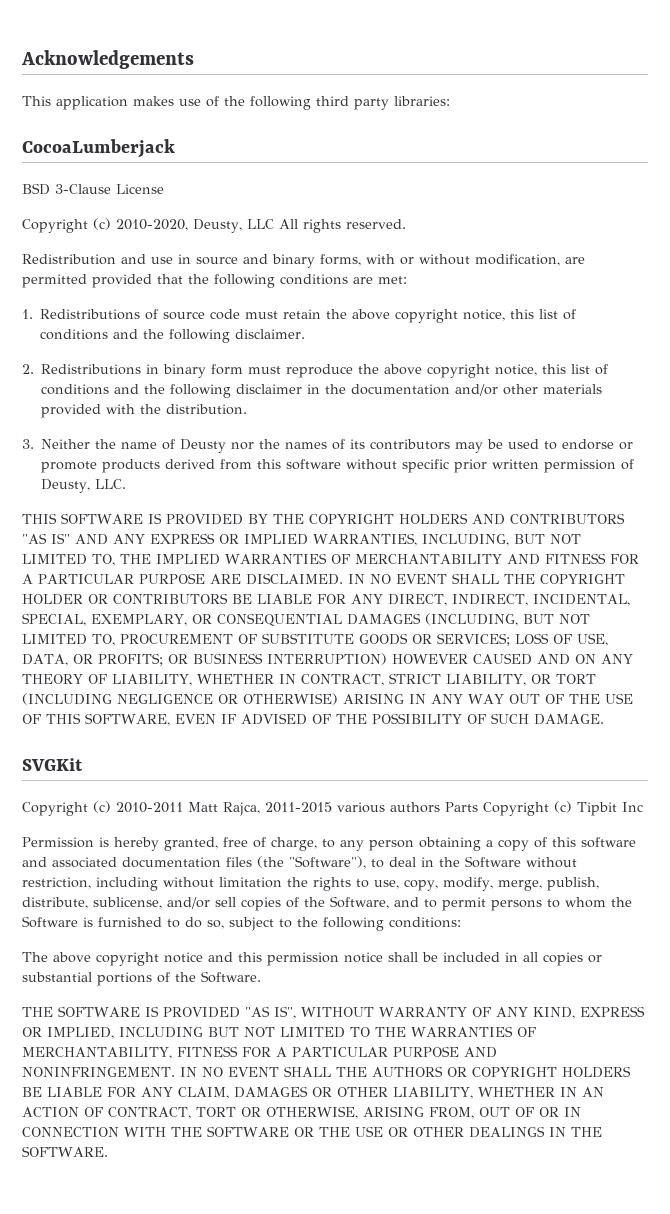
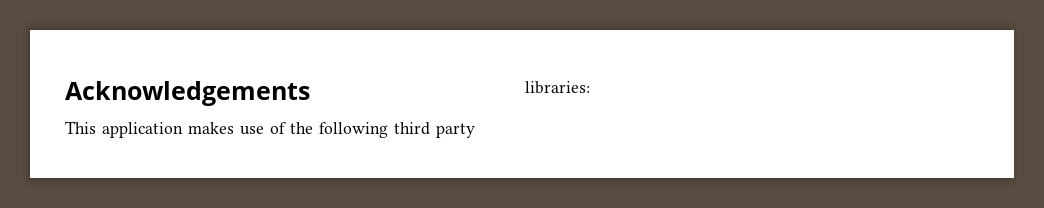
[22,139,175,158] [22,183,164,195] [22,218,406,233] [22,254,585,268] [22,274,407,288] [22,309,577,323] [40,329,306,343] [22,364,609,378] [41,384,603,398] [41,404,248,418] [22,439,634,453] [41,459,635,473] [41,479,127,493] [22,513,625,525] [22,533,581,546] [22,553,639,566] [22,573,625,585] [22,593,630,606] [22,613,590,627] [22,633,608,646] [22,653,633,666] [22,673,596,686] [22,693,633,705] [22,713,604,726] [22,758,83,771] [22,801,643,816] [22,837,636,851] [22,856,577,869] [22,877,599,891] [22,896,632,911] [22,916,461,931] [22,952,602,966] [22,971,261,986] [22,1006,645,1019] [22,1026,536,1039] [22,1046,497,1059] [22,1066,631,1078] [22,1086,604,1099] [22,1106,581,1119] [22,1126,602,1138] [22,1146,108,1157] // CocoaLumberjack // BSD 3-Clause License // Copyright (c) 2010-2020, Deusty, LLC All rights reserved. // Redistribution and use in source and binary forms, with or without modification, are permitted provided that the following conditions are met: // 1. Redistributions of source code must retain the above copyright notice, this list of conditions and the following disclaimer. // 2. Redistributions in binary form must reproduce the above copyright notice, this list of conditions and the following disclaimer in the documentation and/or other materials provided with the distribution. // 3. Neither the name of Deusty nor the names of its contributors may be used to endorse or promote products derived from this software without specific prior written permission of Deusty, LLC. // THIS SOFTWARE IS PROVIDED BY THE COPYRIGHT HOLDERS AND CONTRIBUTORS "AS IS" AND ANY EXPRESS OR IMPLIED WARRANTIES, INCLUDING, BUT NOT LIMITED TO, THE IMPLIED WARRANTIES OF MERCHANTABILITY AND FITNESS FOR A PARTICULAR PURPOSE ARE DISCLAIMED. IN NO EVENT SHALL THE COPYRIGHT HOLDER OR CONTRIBUTORS BE LIABLE FOR ANY DIRECT, INDIRECT, INCIDENTAL, SPECIAL, EXEMPLARY, OR CONSEQUENTIAL DAMAGES (INCLUDING, BUT NOT LIMITED TO, PROCUREMENT OF SUBSTITUTE GOODS OR SERVICES; LOSS OF USE, DATA, OR PROFITS; OR BUSINESS INTERRUPTION) HOWEVER CAUSED AND ON ANY THEORY OF LIABILITY, WHETHER IN CONTRACT, STRICT LIABILITY, OR TORT (INCLUDING NEGLIGENCE OR OTHERWISE) ARISING IN ANY WAY OUT OF THE USE OF THIS SOFTWARE, EVEN IF ADVISED OF THE POSSIBILITY OF SUCH DAMAGE. // SVGKit // Copyright (c) 2010-2011 Matt Rajca, 2011-2015 various authors Parts Copyright (c) Tipbit Inc // Permission is hereby granted, free of charge, to any person obtaining a copy of this software and associated documentation files (the "Software"), to deal in the Software without restriction, including without limitation the rights to use, copy, modify, merge, publish, distribute, sublicense, and/or sell copies of the Software, and to permit persons to whom the Software is furnished to do so, subject to the following conditions: // The above copyright notice and this permission notice shall be included in all copies or substantial portions of the Software. // THE SOFTWARE IS PROVIDED "AS IS", WITHOUT WARRANTY OF ANY KIND, EXPRESS OR IMPLIED, INCLUDING BUT NOT LIMITED TO THE WARRANTIES OF MERCHANTABILITY, FITNESS FOR A PARTICULAR PURPOSE AND NONINFRINGEMENT. IN NO EVENT SHALL THE AUTHORS OR COPYRIGHT HOLDERS BE LIABLE FOR ANY CLAIM, DAMAGES OR OTHER LIABILITY, WHETHER IN AN ACTION OF CONTRACT, TORT OR OTHERWISE, ARISING FROM, OUT OF OR IN CONNECTION WITH THE SOFTWARE OR THE USE OR OTHER DEALINGS IN THE SOFTWARE. -> (590, 87) none

